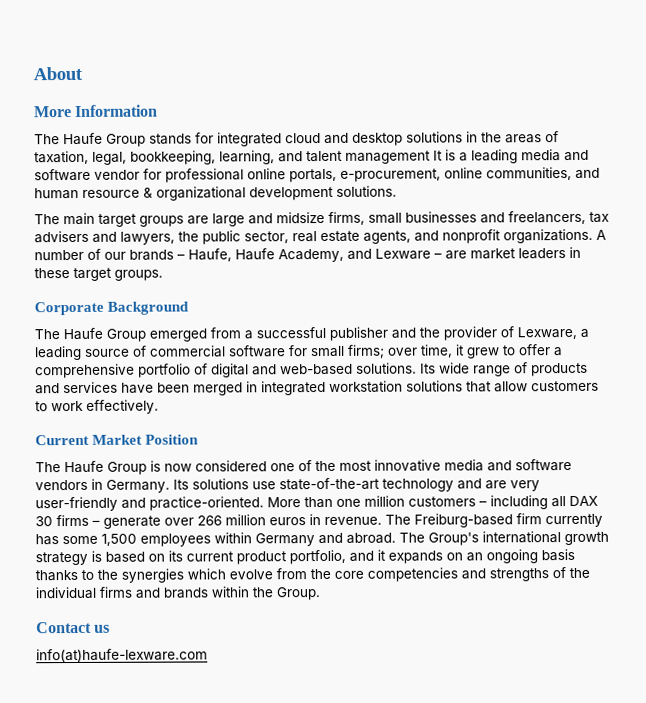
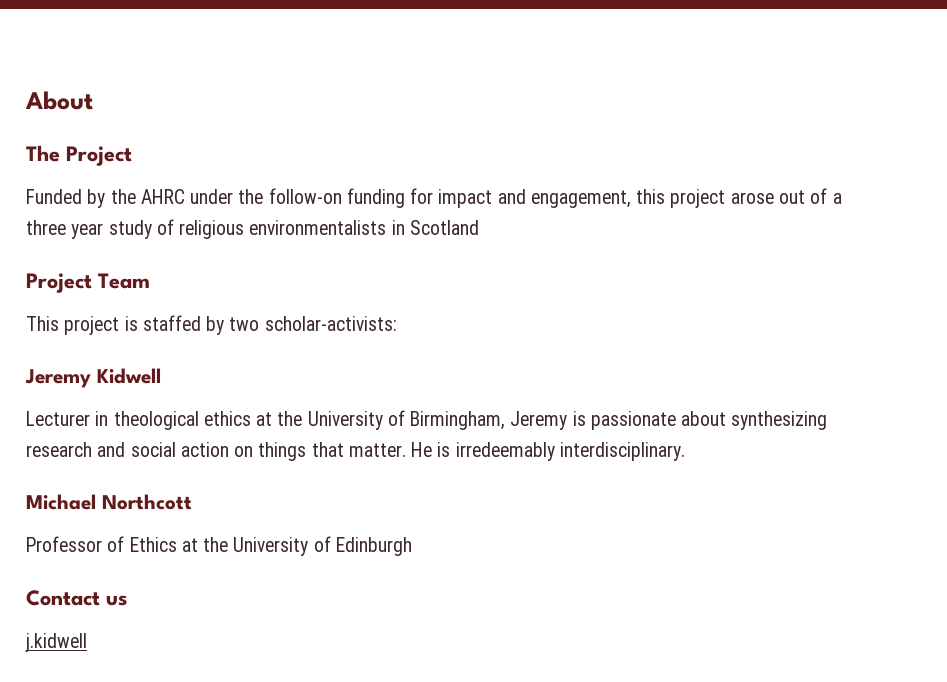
[34,104,159,118] [34,131,559,147] [34,149,589,165] [34,167,600,183] [34,185,397,201] [34,210,609,227] [34,228,606,245] [34,246,581,263] [34,267,163,282] [34,301,190,316] [34,326,589,342] [34,344,563,361] [35,362,588,379] [35,380,599,396] [35,399,159,414] [35,434,200,446] [35,459,572,475] [35,477,540,493] [35,495,598,512] [35,513,603,529] [35,531,609,547] [35,548,575,566] [35,567,590,583] [35,586,320,601] More Information // The Haufe Group stands for integrated cloud and desktop solutions in the areas of taxation, legal, bookkeeping, learning, and talent management It is a leading media and software vendor for professional online portals, e-procurement, online communities, and human resource & organizational development solutions. // The main target groups are large and midsize firms, small businesses and freelancers, tax advisers and lawyers, the public sector, real estate agents, and nonprofit organizations. A number of our brands – Haufe, Haufe Academy, and Lexware – are market leaders in these target groups. // Corporate Background // The Haufe Group emerged from a successful publisher and the provider of Lexware, a leading source of commercial software for small firms; over time, it grew to offer a comprehensive portfolio of digital and web-based solutions. Its wide range of products and services have been merged in integrated workstation solutions that allow customers to work effectively. // Current Market Position // The Haufe Group is now considered one of the most innovative media and software vendors in Germany. Its solutions use state-of-the-art technology and are very user-friendly and practice-oriented. More than one million customers – including all DAX 30 firms – generate over 266 million euros in revenue. The Freiburg-based firm currently has some 1,500 employees within Germany and abroad. The Group's international growth strategy is based on its current product portfolio, and it expands on an ongoing basis thanks to the synergies which evolve from the core competencies and strengths of the individual firms and brands within the Group. -> [26,145,132,166] [26,188,842,208] [26,219,479,239] [26,273,150,293] [26,315,397,335] [25,368,161,388] [26,410,828,430] [26,442,685,461] [26,494,192,510] [26,536,412,556] The Project // Funded by the AHRC under the follow-on funding for impact and engagement, this project arose out of a three year study of religious environmentalists in Scotland // Project Team // This project is staffed by two scholar-activists: // Jeremy Kidwell // Lecturer in theological ethics at the University of Birmingham, Jeremy is passionate about synthesizing research and social action on things that matter. He is irredeemably interdisciplinary. // Michael Northcott // Professor of Ethics at the University of Edinburgh
[36,648,208,663] info(at)haufe-lexware.com -> [25,633,87,652] j.kidwell

